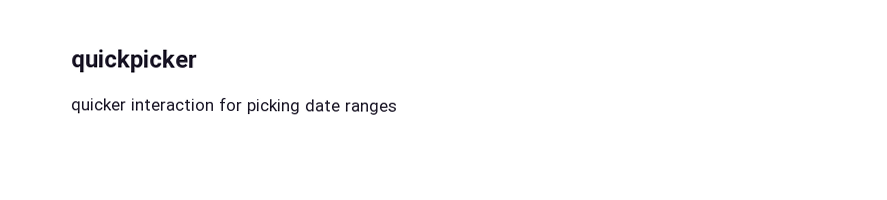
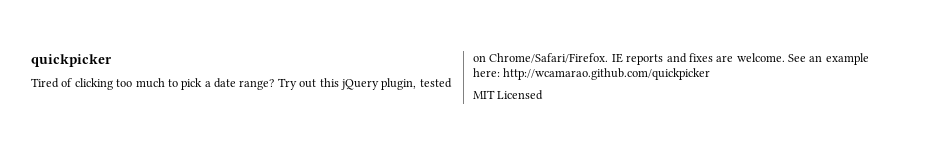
[70,96,397,115] quicker interaction for picking date ranges -> [31,78,452,90] [473,53,869,65] [473,68,711,80] [473,90,544,100] Tired of clicking too much to pick a date range? Try out this jQuery plugin, tested on Chrome/Safari/Firefox. IE reports and fixes are welcome. See an example here: http://wcamarao.github.com/quickpicker // MIT Licensed

